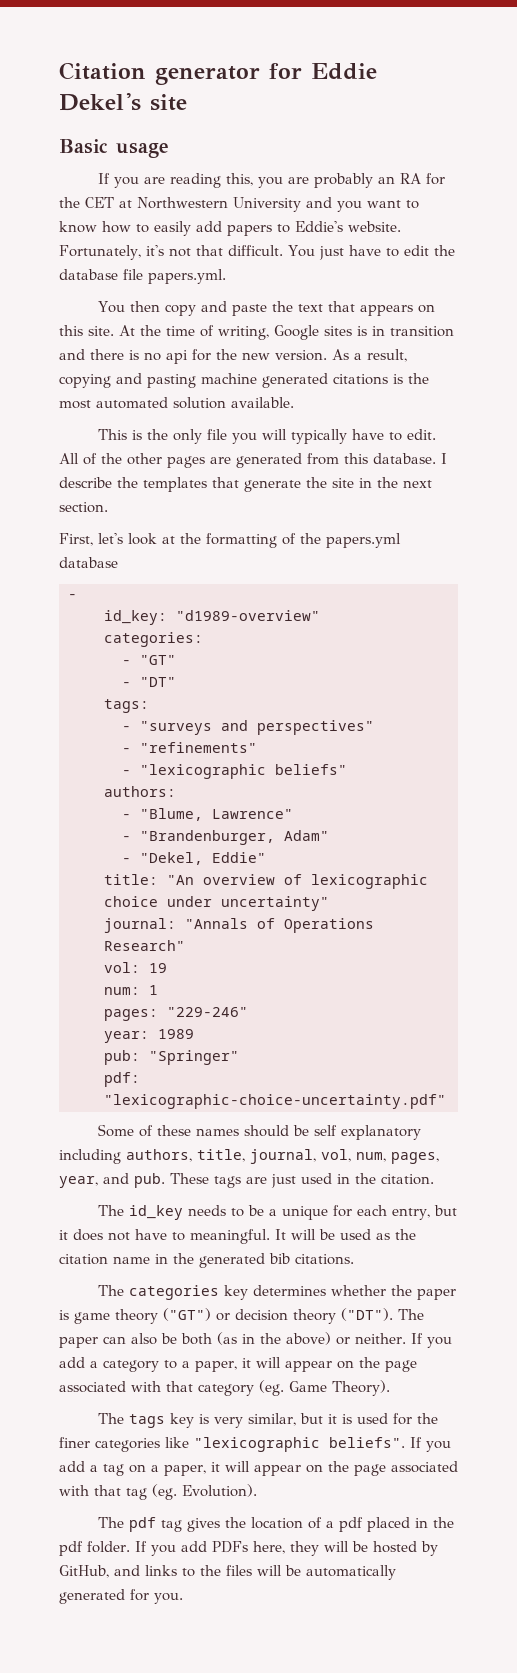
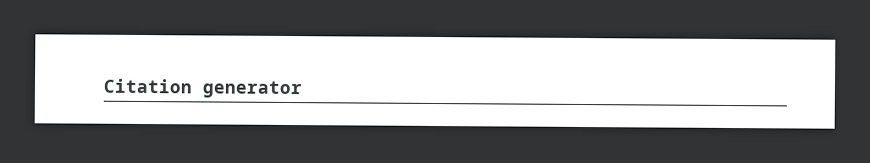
[269,63,377,80] [59,93,187,111] [59,139,169,158] [97,173,445,188] [59,197,419,212] [59,221,401,236] [59,245,455,260] [59,269,226,284] [97,301,435,316] [59,325,454,340] [59,349,407,364] [59,373,429,388] [59,397,294,409] [97,429,436,444] [59,453,447,468] [59,477,432,492] [59,502,108,513] [59,533,401,548] [59,557,118,568] [68,594,77,599] [104,610,320,625] [104,632,203,647] [122,655,176,665] [122,677,176,687] [104,699,149,713] [122,720,374,735] [122,742,257,753] [122,764,347,779] [104,786,176,797] [122,808,293,821] [122,830,329,845] [122,852,266,865] [104,874,428,889] [104,896,329,911] [104,918,374,933] [104,940,185,951] [104,962,167,973] [104,985,158,995] [104,1007,248,1021] [104,1029,194,1043] [104,1050,239,1065] [104,1072,140,1087] [104,1094,446,1109] [97,1124,421,1140] [59,1149,439,1164] [59,1173,434,1188] [97,1205,457,1220] [59,1229,416,1244] [59,1253,354,1268] [97,1285,456,1300] [59,1308,424,1324] [59,1332,452,1348] [59,1357,417,1372] [59,1380,390,1396] [97,1413,438,1428] [59,1437,451,1452] [59,1461,458,1476] [59,1484,257,1500] [97,1517,454,1532] [59,1541,438,1556] [59,1565,396,1580] [59,1589,183,1604] for Eddie Dekel's site // Basic usage // If you are reading this, you are probably an RA for the CET at Northwestern University and you want to know how to easily add papers to Eddie's website. Fortunately, it's not that difficult. You just have to edit the database file papers.yml. // You then copy and paste the text that appears on this site. At the time of writing, Google sites is in transition and there is no api for the new version. As a result, copying and pasting machine generated citations is the most automated solution available. // This is the only file you will typically have to edit. All of the other pages are generated from this database. I describe the templates that generate the site in the next section. // First, let's look at the formatting of the papers.yml database // - // id_key: "d1989-overview" // categories: // - "GT" // - "DT" // tags: // - "surveys and perspectives" // - "refinements" // - "lexicographic beliefs" // authors: // - "Blume, Lawrence" // - "Brandenburger, Adam" // - "Dekel, Eddie" // title: "An overview of lexicographic choice under uncertainty" // journal: "Annals of Operations Research" // vol: 19 // num: 1 // pages: "229-246" // year: 1989 // pub: "Springer" // pdf: "lexicographic-choice-uncertainty.pdf" // Some of these names should be self explanatory including authors, title, journal, vol, num, pages, year, and pub. These tags are just used in the citation. // The id_key needs to be a unique for each entry, but it does not have to meaningful. It will be used as the citation name in the generated bib citations. // The categories key determines whether the paper is game theory ("GT") or decision theory ("DT"). The paper can also be both (as in the above) or neither. If you add a category to a paper, it will appear on the page associated with that category (eg. Game Theory). // The tags key is very similar, but it is used for the finer categories like "lexicographic beliefs". If you add a tag on a paper, it will appear on the page associated with that tag (eg. Evolution). // The pdf tag gives the location of a pdf placed in the pdf folder. If you add PDFs here, they will be hosted by GitHub, and links to the files will be automatically generated for you. -> (302, 89) none

